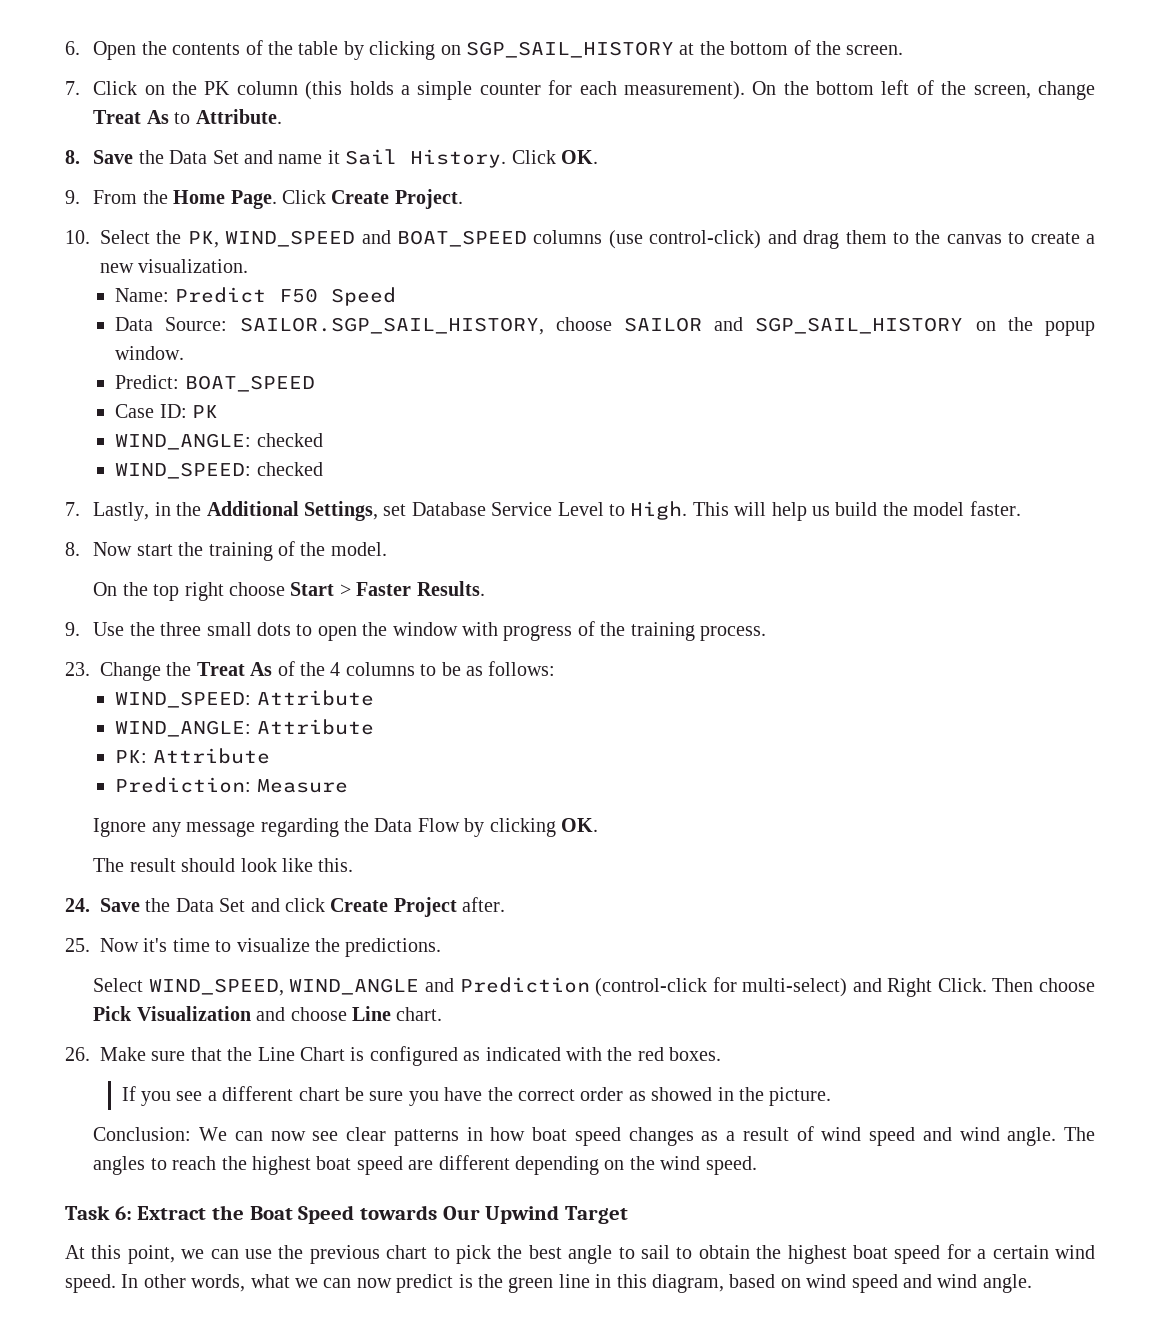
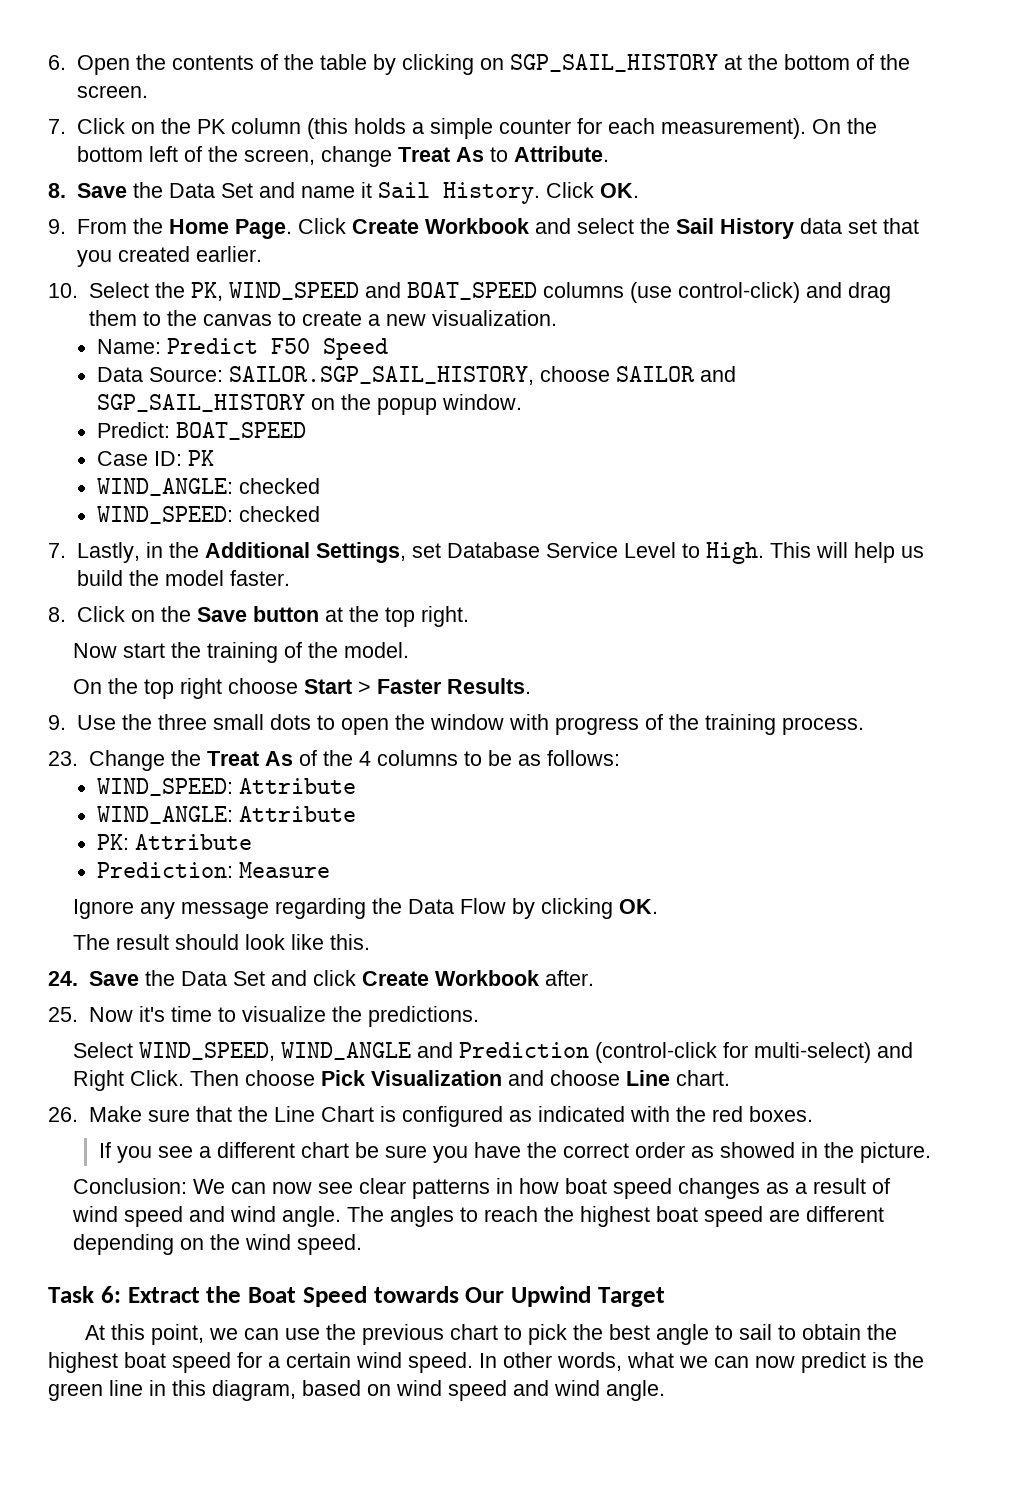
[394,189,463,209] Project. -> [424,218,919,239] [76,246,262,267] Workbook and select the Sail History data set that you created earlier.
(80, 549) none -> [76,606,469,627] Click on the Save button at the top right. //
[393,897,457,917] Project -> [434,970,539,986] Workbook

